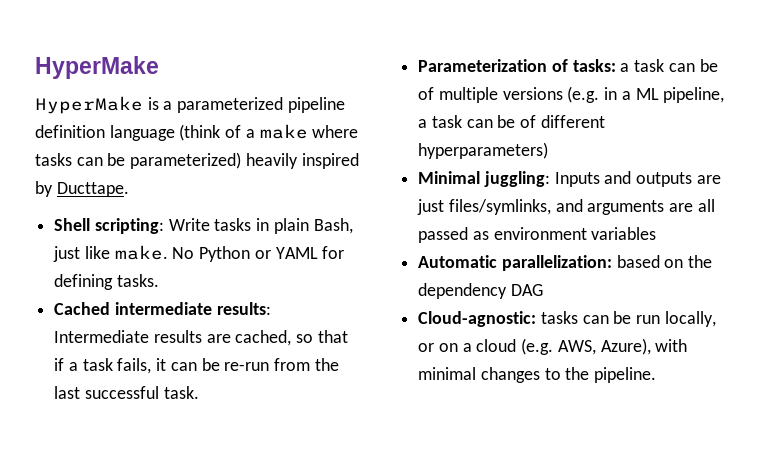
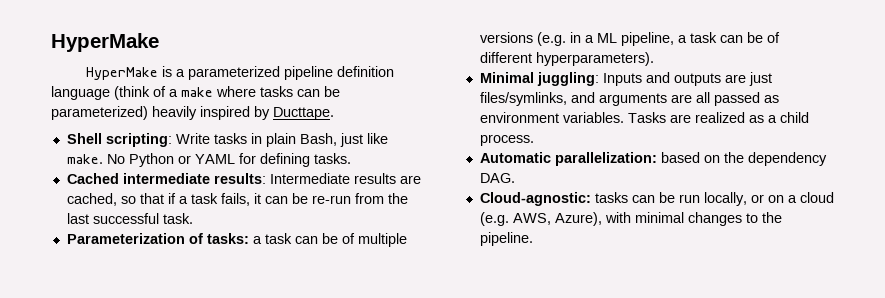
[418,142,549,159] hyperparameters) -> [535,52,654,66] hyperparameters).
[591,227,657,240] variables -> [562,112,809,123] [479,134,534,146] variables. Tasks are realized as a child process.
[510,284,543,296] DAG -> [479,173,515,183] DAG.

